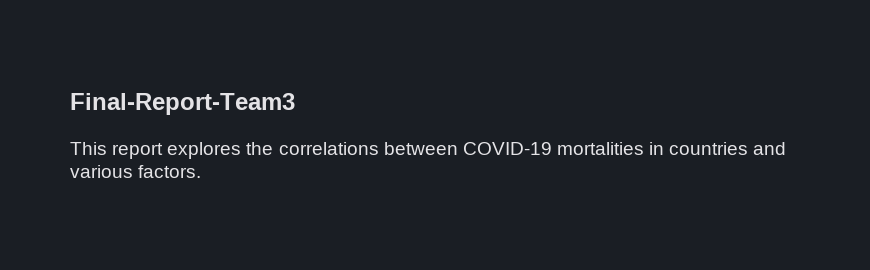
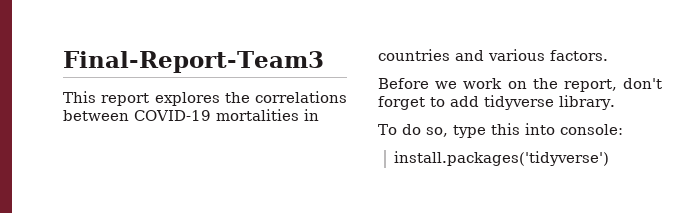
(202, 171) none -> [378,78,662,92] [378,95,615,110] [378,123,623,138] [394,151,610,166] // Before we work on the report, don't forget to add tidyverse library. // To do so, type this into console: // install.packages('tidyverse')

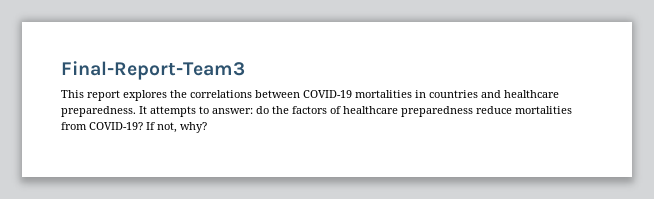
[488,49,608,61] [378,78,662,92] [378,95,615,110] [378,123,623,138] [394,151,610,166] various factors. // Before we work on the report, don't forget to add tidyverse library. // To do so, type this into console: // install.packages('tidyverse') -> [504,90,559,98] [61,106,572,117] [61,122,207,133] healthcare preparedness. It attempts to answer: do the factors of healthcare preparedness reduce mortalities from COVID-19? If not, why?

